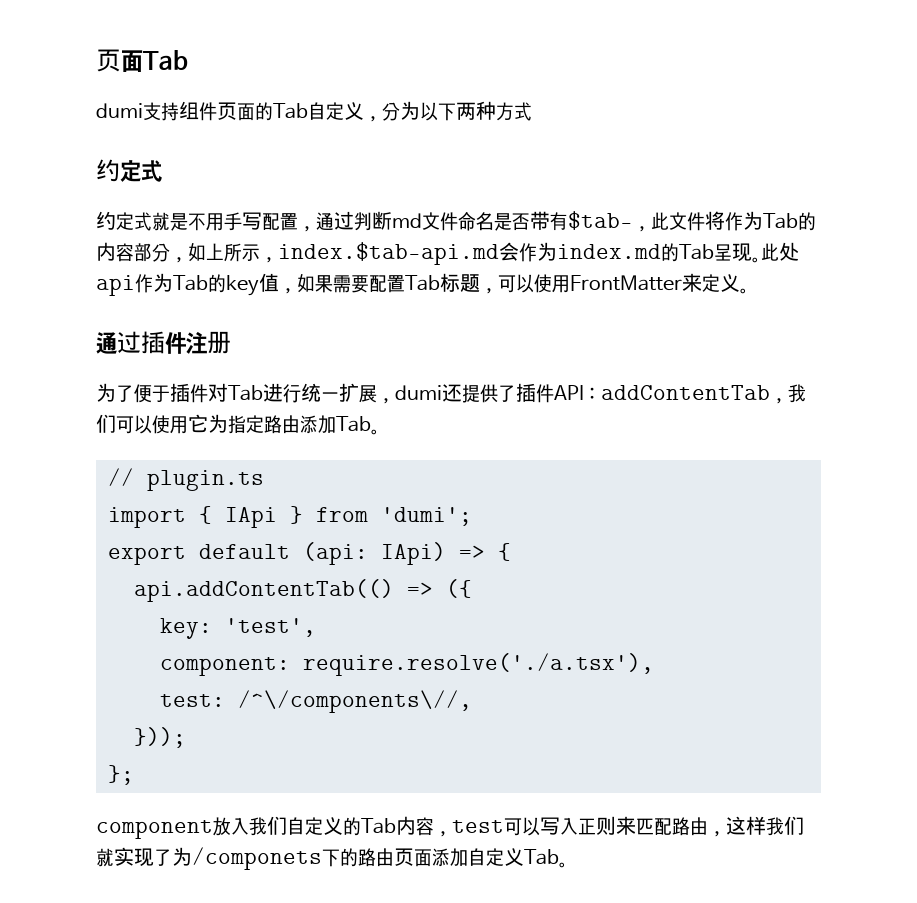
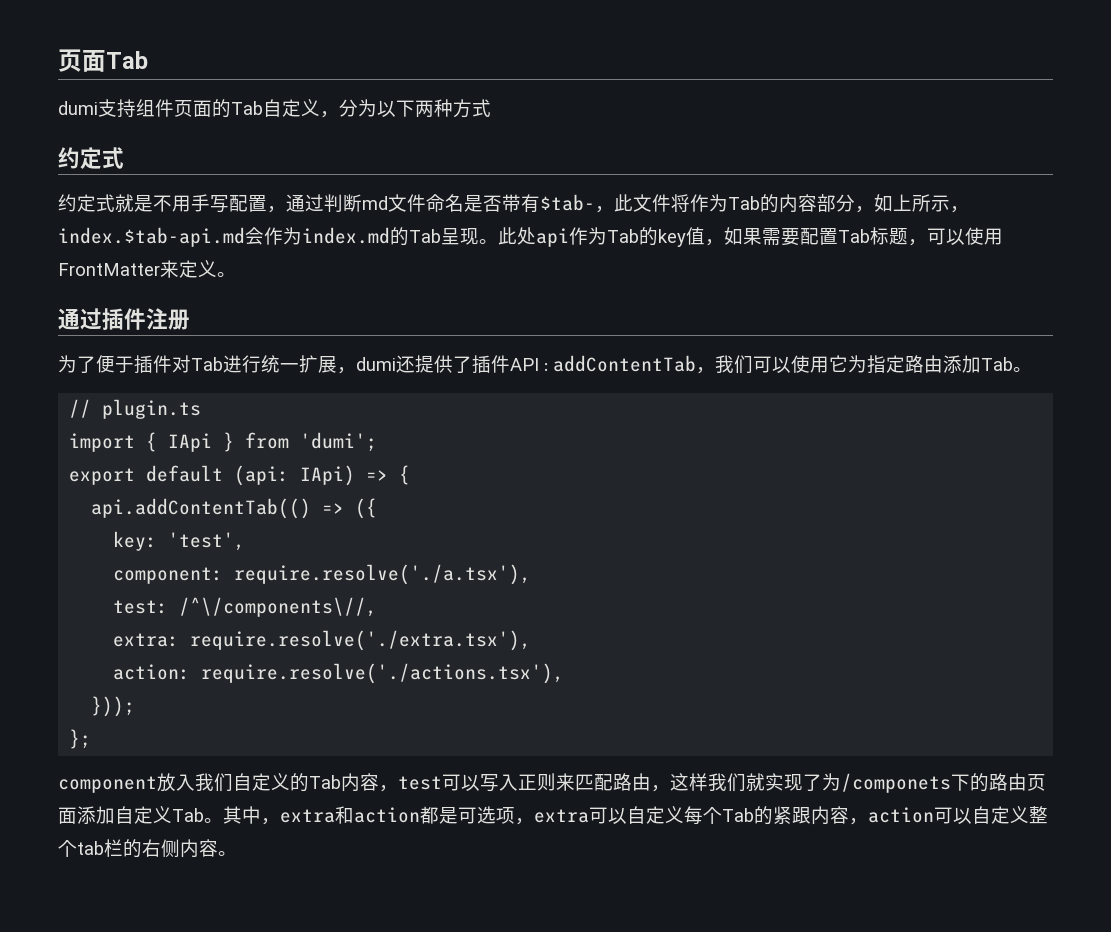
(472, 701) none -> [113,630,532,651] [113,663,565,684] // extra: require.resolve('./extra.tsx'), // action: require.resolve('./actions.tsx'),
(568, 865) none -> [223,806,1048,825] [58,839,237,858] 其中，extra和action都是可选项，extra可以自定义每个Tab的紧跟内容，action可以自定义整个tab栏的右侧内容。

